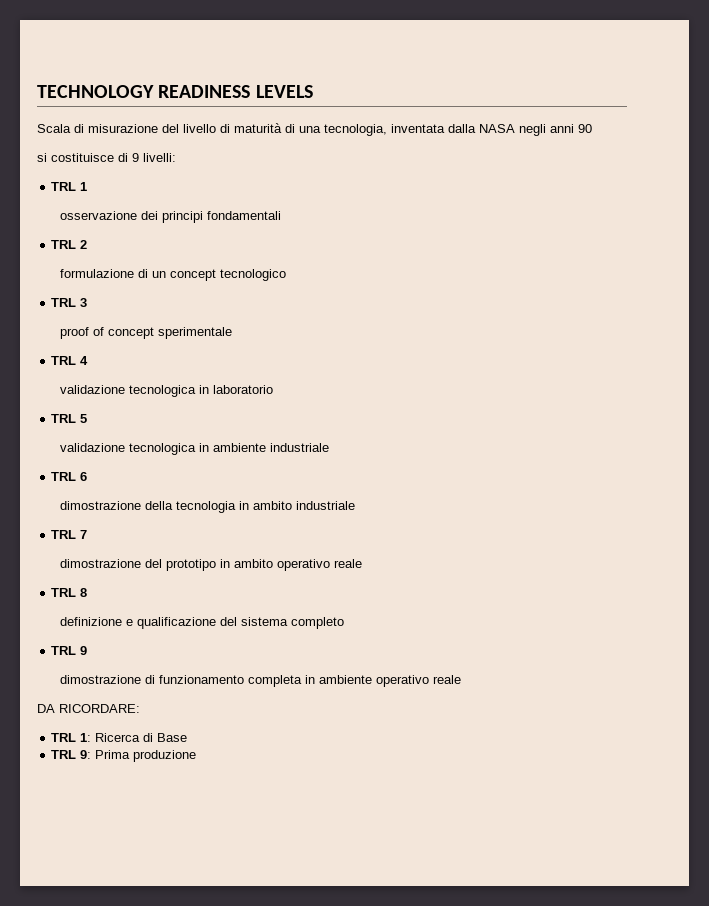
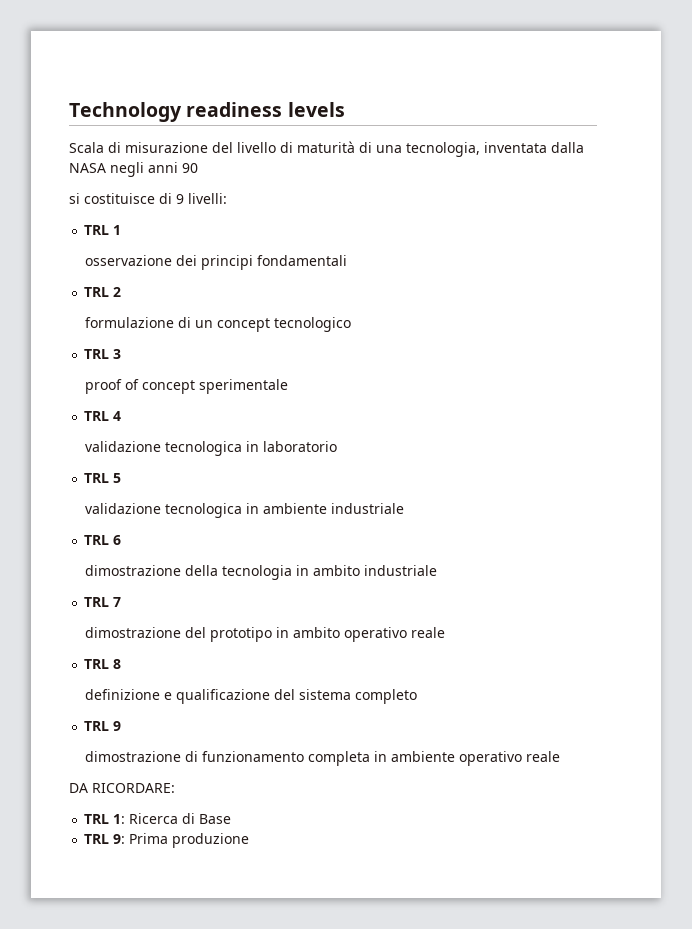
[37,85,313,98] TECHNOLOGY READINESS LEVELS -> [69,102,345,122] Technology readiness levels

